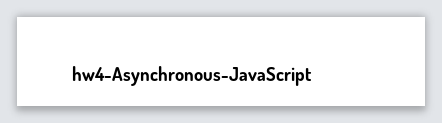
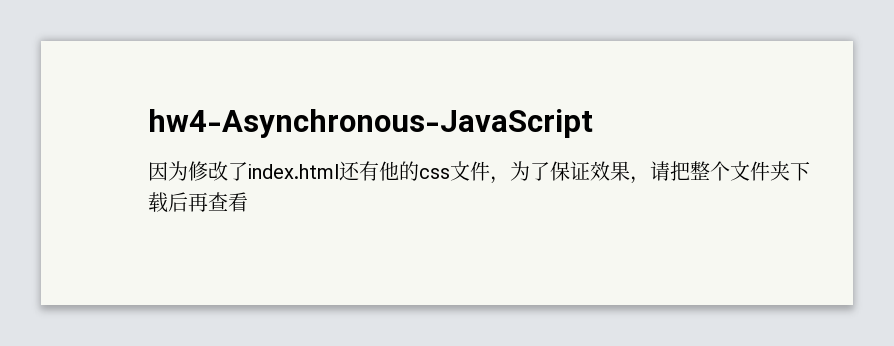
(312, 76) none -> [148,161,810,184] [148,192,248,213] // 因为修改了index.html还有他的css文件，为了保证效果，请把整个文件夹下载后再查看

